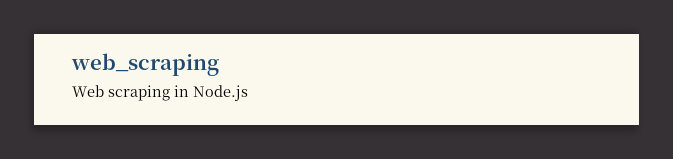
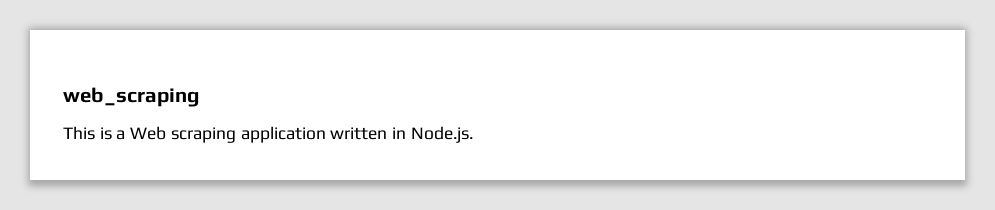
[72,85,248,101] Web scraping in Node.js -> [63,126,473,143] This is a Web scraping application written in Node.js.

